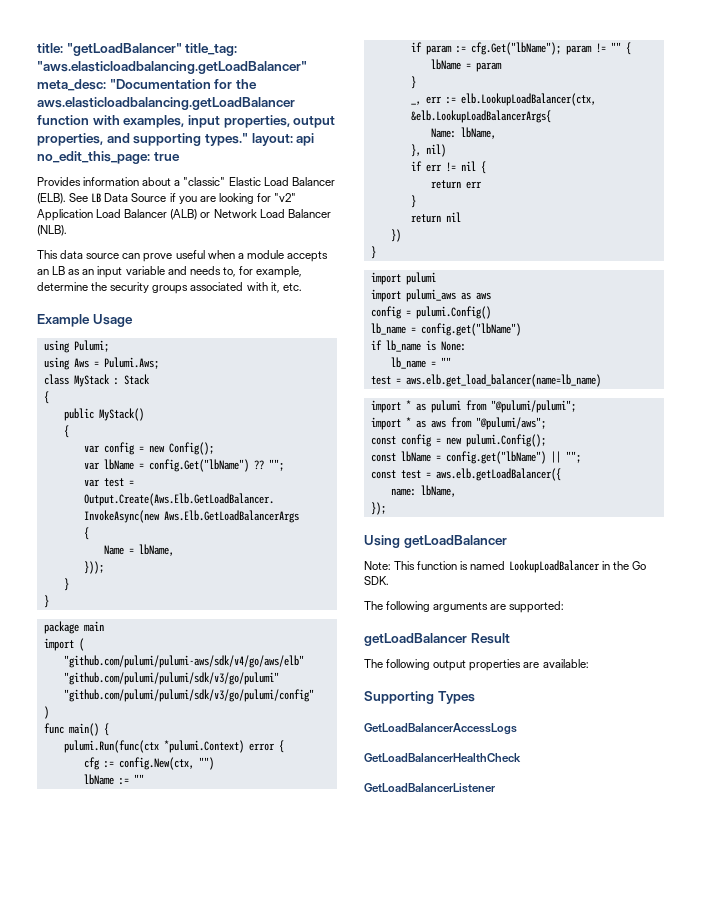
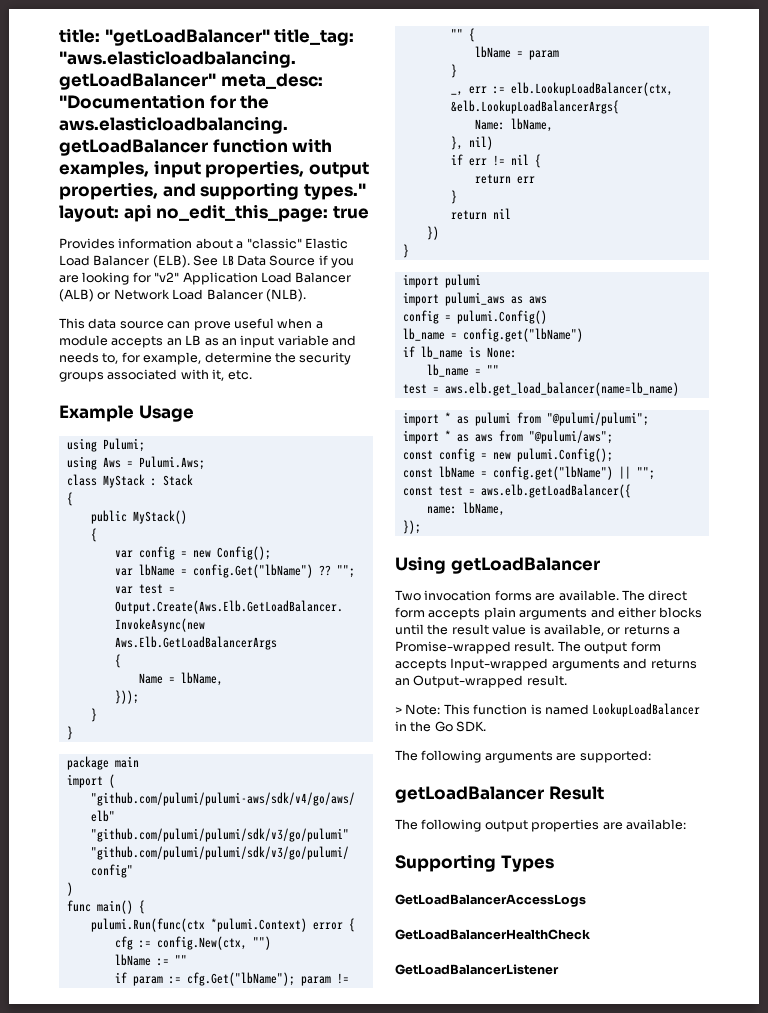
(507, 541) none -> [395,590,688,601] [395,607,703,620] [395,624,680,636] [395,641,661,654] [395,658,697,671] [395,675,567,688] [395,707,402,714] Two invocation forms are available. The direct form accepts plain arguments and either blocks until the result value is available, or returns a Promise-wrapped result. The output form accepts Input-wrapped arguments and returns an Output-wrapped result. // >

